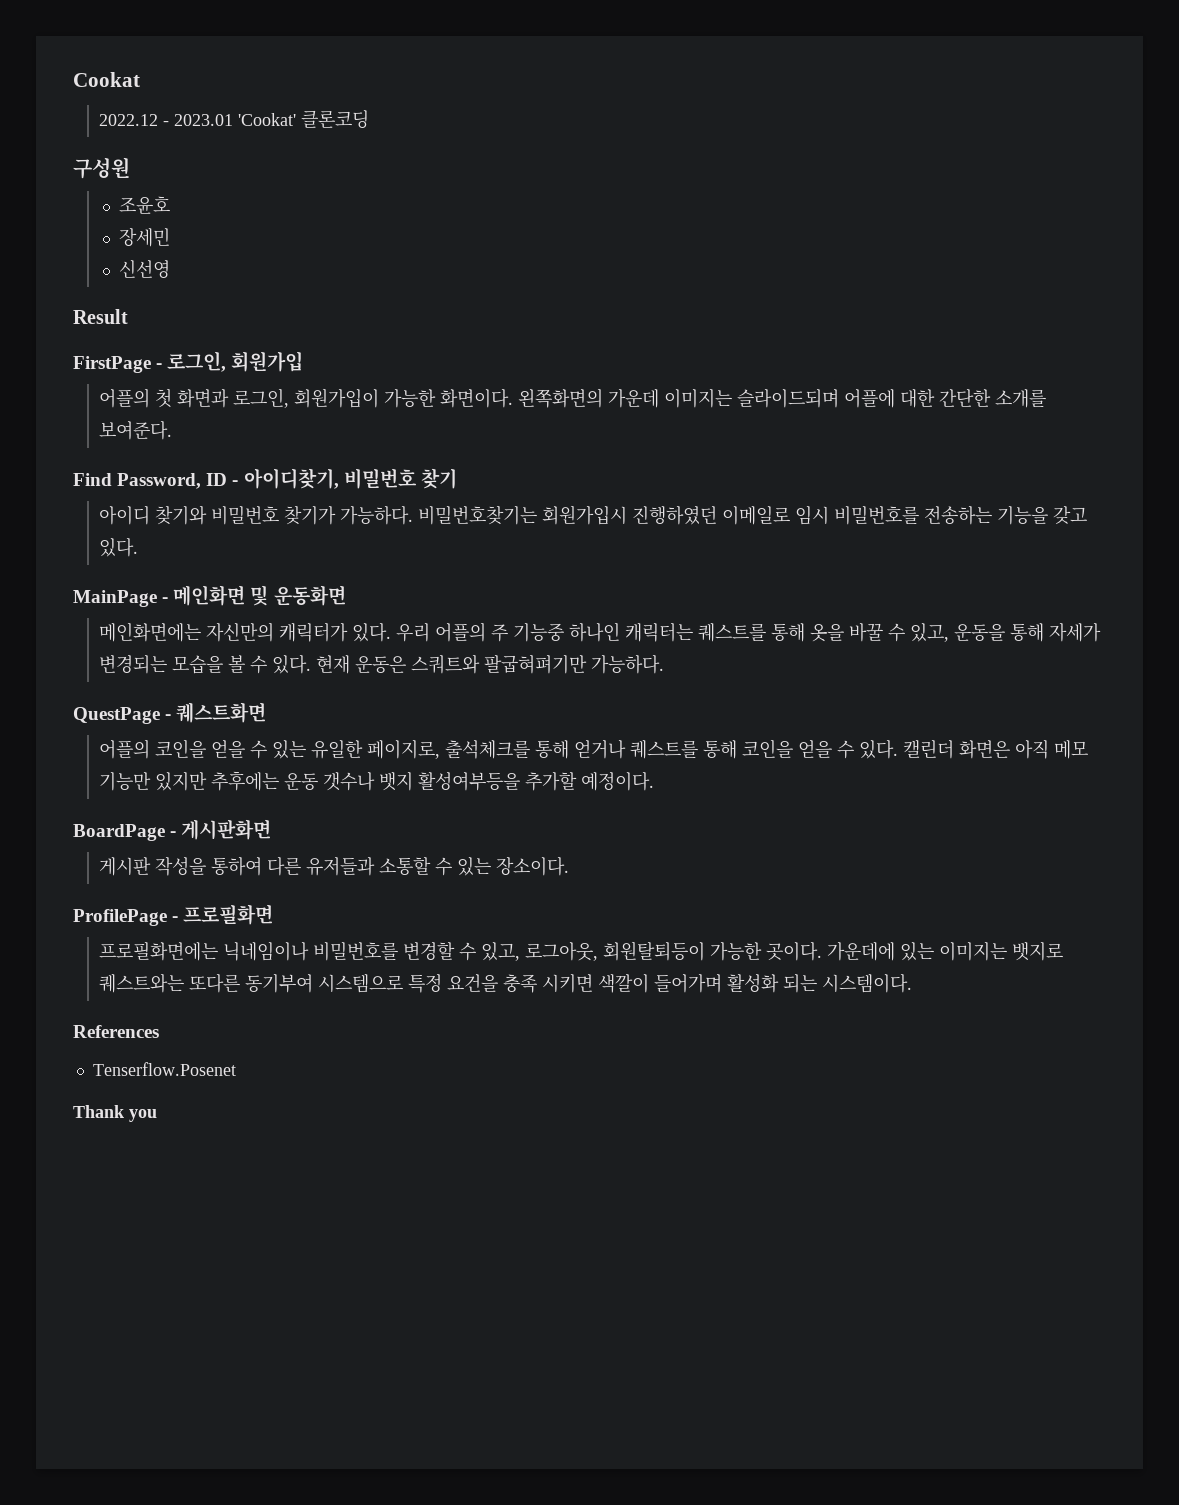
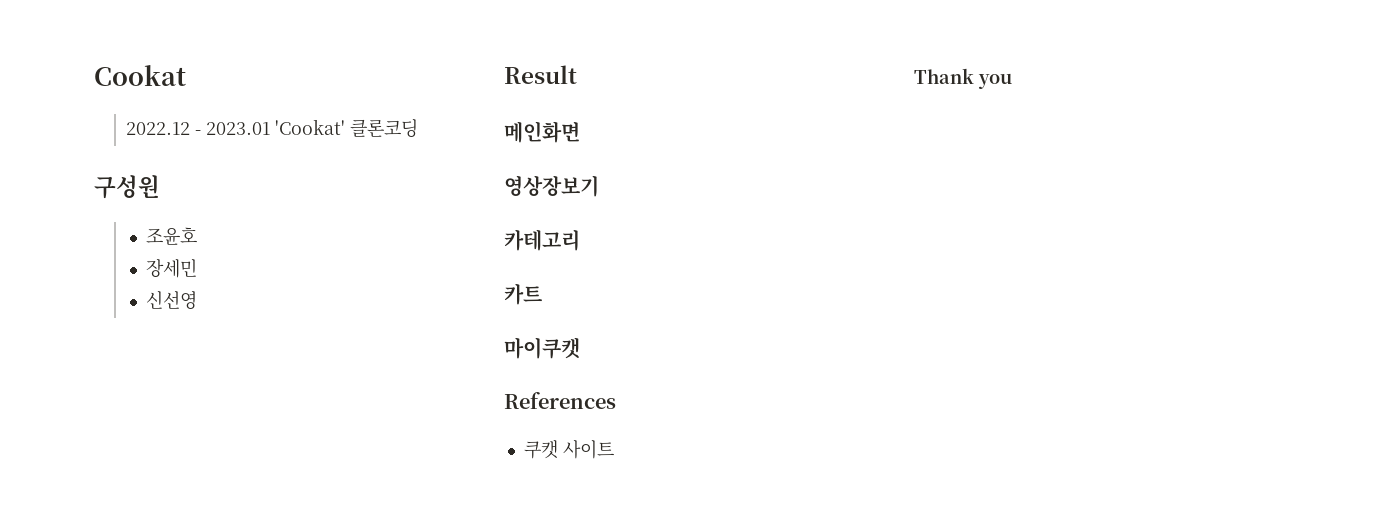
[73,351,304,373] [99,388,1047,408] [99,420,173,440] [73,468,457,489] [99,505,1088,525] [99,537,139,557] [73,585,346,607] [99,622,1102,642] [99,654,665,674] [73,702,267,724] [99,739,1089,759] [99,771,655,791] [73,819,272,841] [99,856,570,876] [73,904,274,926] [99,941,1064,961] [99,973,913,993] FirstPage - 로그인, 회원가입 // 어플의 첫 화면과 로그인, 회원가입이 가능한 화면이다. 왼쪽화면의 가운데 이미지는 슬라이드되며 어플에 대한 간단한 소개를 보여준다. // Find Password, ID - 아이디찾기, 비밀번호 찾기 // 아이디 찾기와 비밀번호 찾기가 가능하다. 비밀번호찾기는 회원가입시 진행하였던 이메일로 임시 비밀번호를 전송하는 기능을 갖고 있다. // MainPage - 메인화면 및 운동화면 // 메인화면에는 자신만의 캐릭터가 있다. 우리 어플의 주 기능중 하나인 캐릭터는 퀘스트를 통해 옷을 바꿀 수 있고, 운동을 통해 자세가 변경되는 모습을 볼 수 있다. 현재 운동은 스쿼트와 팔굽혀펴기만 가능하다. // QuestPage - 퀘스트화면 // 어플의 코인을 얻을 수 있는 유일한 페이지로, 출석체크를 통해 얻거나 퀘스트를 통해 코인을 얻을 수 있다. 캘린더 화면은 아직 메모 기능만 있지만 추후에는 운동 갯수나 뱃지 활성여부등을 추가할 예정이다. // BoardPage - 게시판화면 // 게시판 작성을 통하여 다른 유저들과 소통할 수 있는 장소이다. // ProfilePage - 프로필화면 // 프로필화면에는 닉네임이나 비밀번호를 변경할 수 있고, 로그아웃, 회원탈퇴등이 가능한 곳이다. 가운데에 있는 이미지는 뱃지로 퀘스트와는 또다른 동기부여 시스템으로 특정 요건을 충족 시키면 색깔이 들어가며 활성화 되는 시스템이다. -> [504,121,580,143] [504,175,599,197] [504,229,580,251] [504,283,542,305] [504,337,580,359] 메인화면 // 영상장보기 // 카테고리 // 카트 // 마이쿠캣
[92,1062,236,1076] Tenserflow.Posenet -> [523,440,614,459] 쿠캣 사이트

